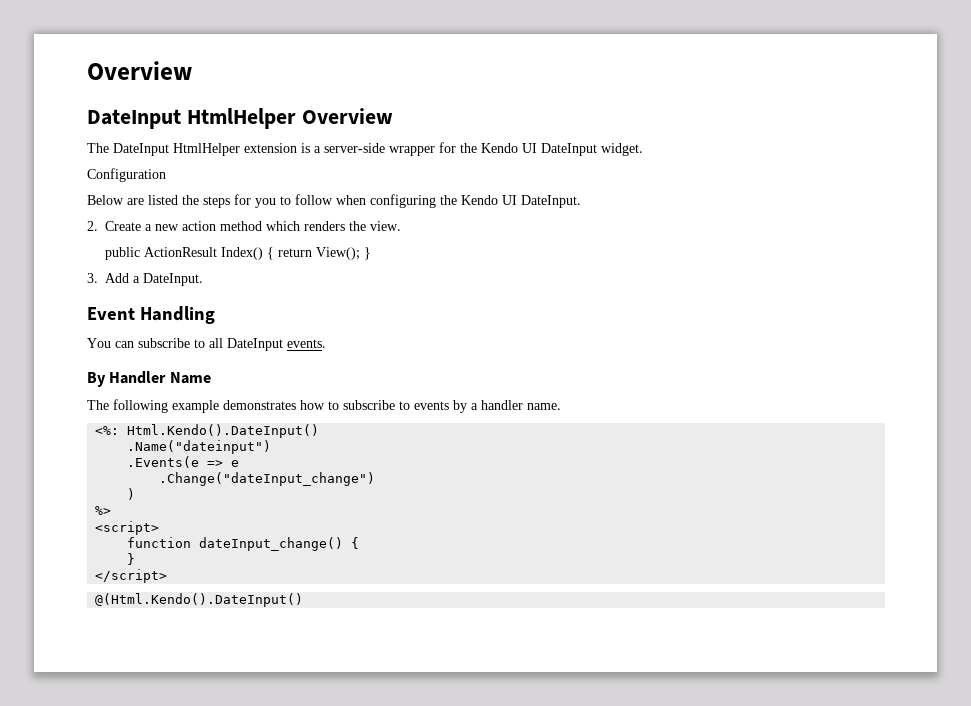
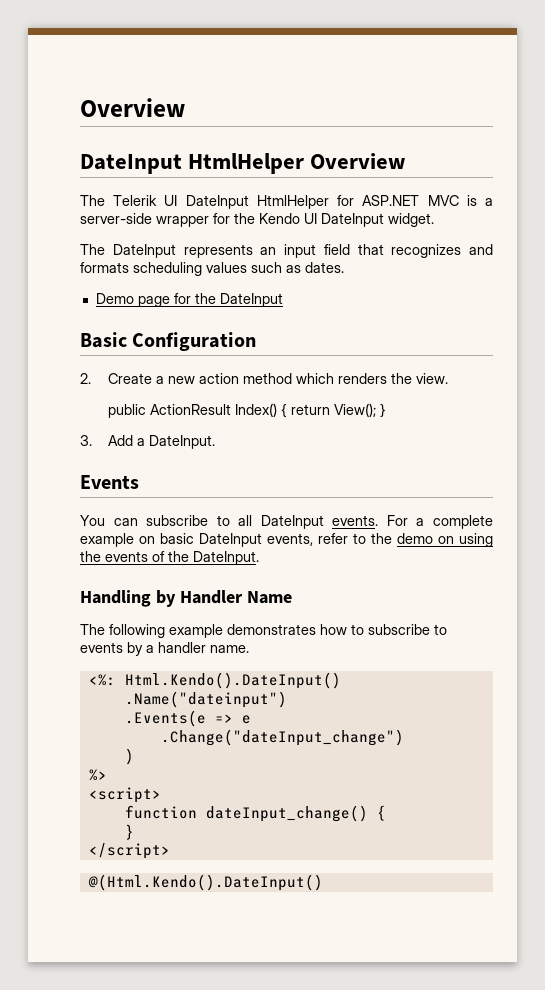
[113,143,297,156] DateInput HtmlHelper extension -> [113,195,459,209] Telerik UI DateInput HtmlHelper for ASP.NET MVC
[87,168,166,182] [87,194,581,208] Configuration // Below are listed the steps for you to follow when configuring the Kendo UI DateInput. -> [80,244,493,258] [80,262,344,276] [95,293,283,307] [80,332,257,351] The DateInput represents an input field that recognizes and formats scheduling values such as dates. // Demo page for the DateInput // Basic Configuration
[87,306,215,324] Event Handling -> [80,475,139,489] Events
[87,372,106,387] // By -> [386,515,493,529] [80,533,493,547] [80,551,259,565] [80,590,176,607] For a complete example on basic DateInput events, refer to the demo on using the events of the DateInput. // Handling by

